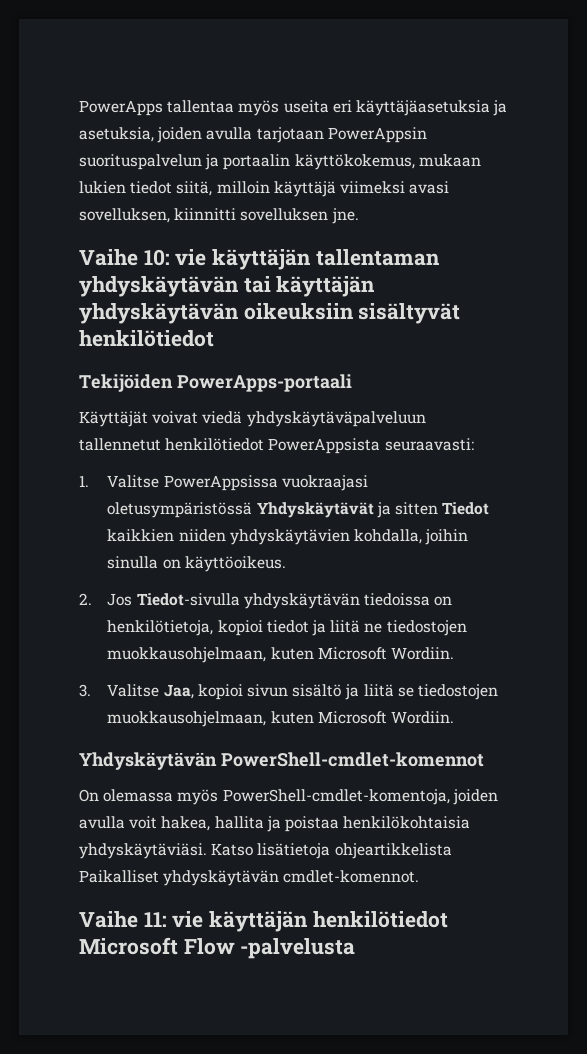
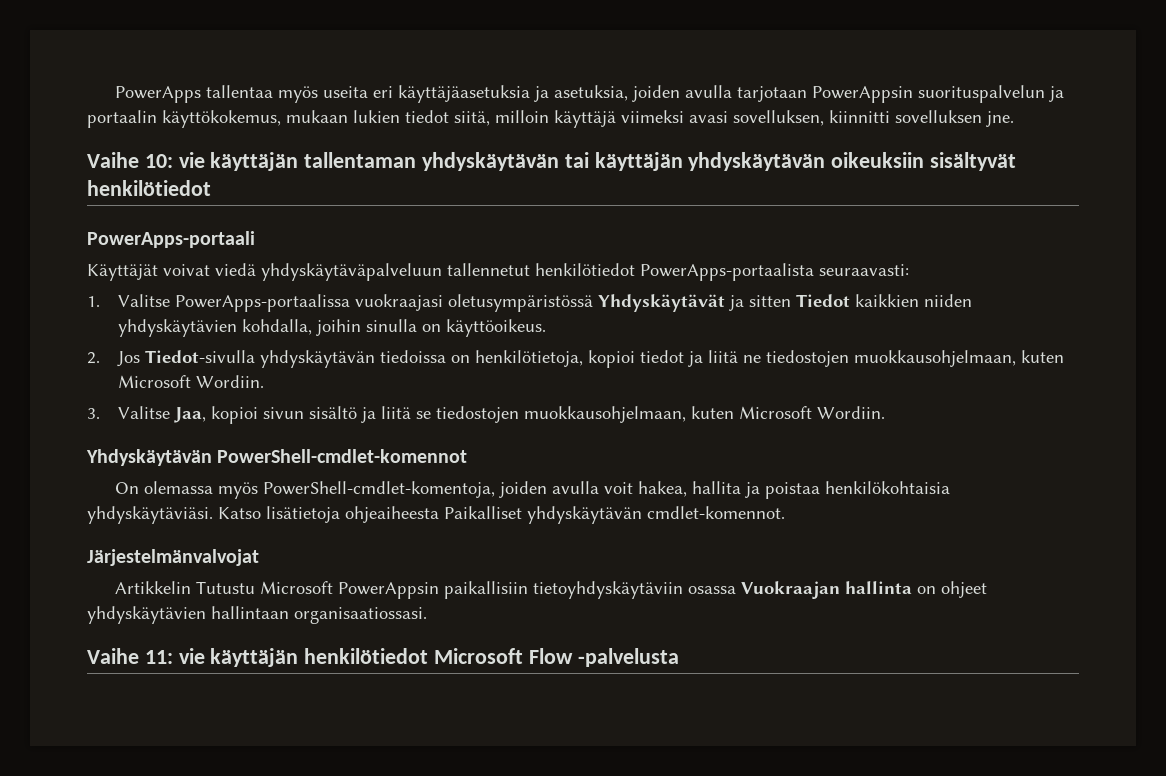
[79,374,173,392] Tekijöiden -> (211, 188) none
[268,438,381,454] PowerAppsista -> [640,263,814,281] PowerApps-portaalista
[163,475,278,491] PowerAppsissa -> [175,294,351,312] PowerApps-portaalissa
[334,843,452,859] ohjeartikkelista -> [345,506,439,523] ohjeaiheesta
(420, 876) none -> [87,549,259,566] [115,581,988,599] [87,606,427,624] // Järjestelmänvalvojat // Artikkelin Tutustu Microsoft PowerAppsin paikallisiin tietoyhdyskäytäviin osassa Vuokraajan hallinta on ohjeet yhdyskäytävien hallintaan organisaatiossasi.

